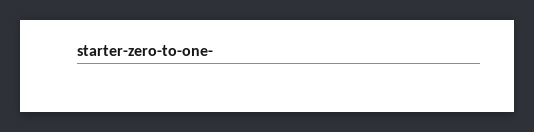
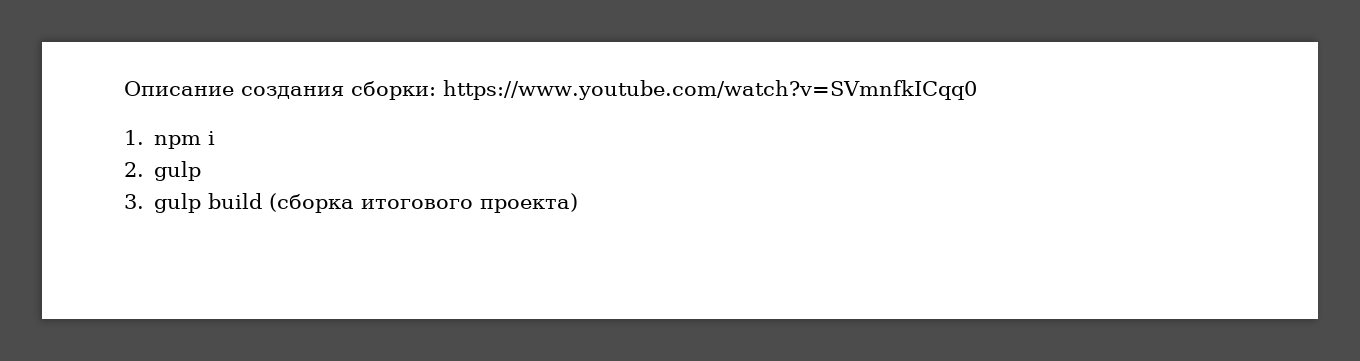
[77,45,213,56] starter-zero-to-one- -> [124,80,977,100] [124,130,216,149] [124,161,202,181] [124,193,579,213] Описание создания сборки: https://www.youtube.com/watch?v=SVmnfkICqq0 // 1. npm i // 2. gulp // 3. gulp build (сборка итогового проекта)

